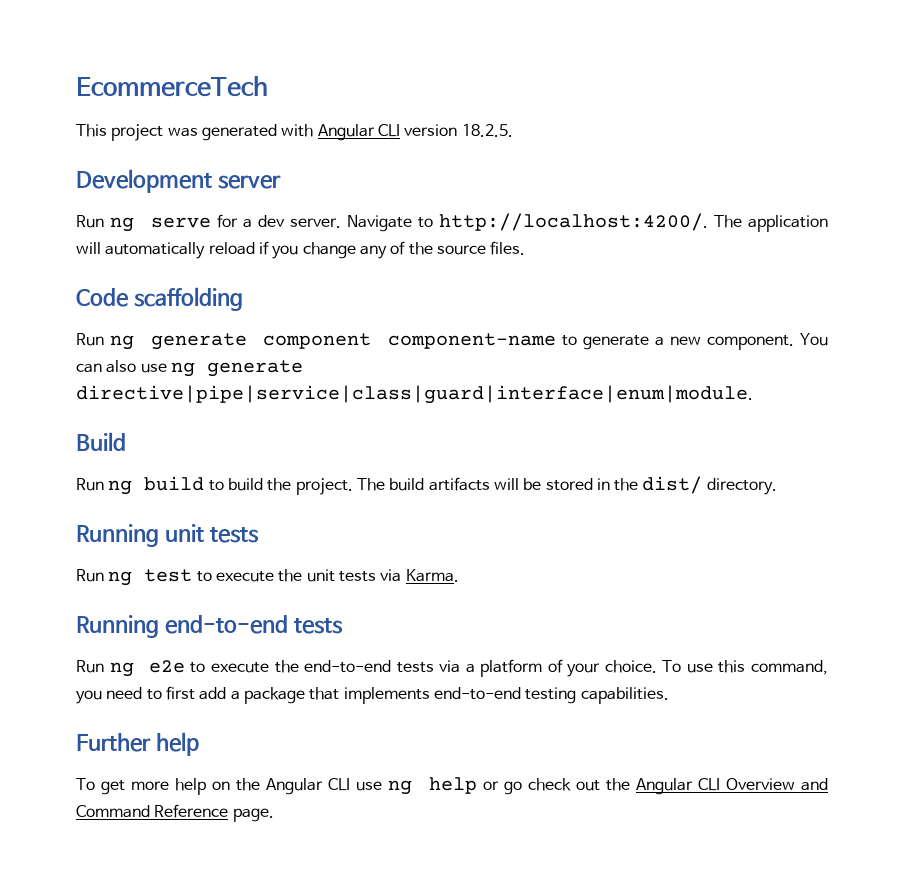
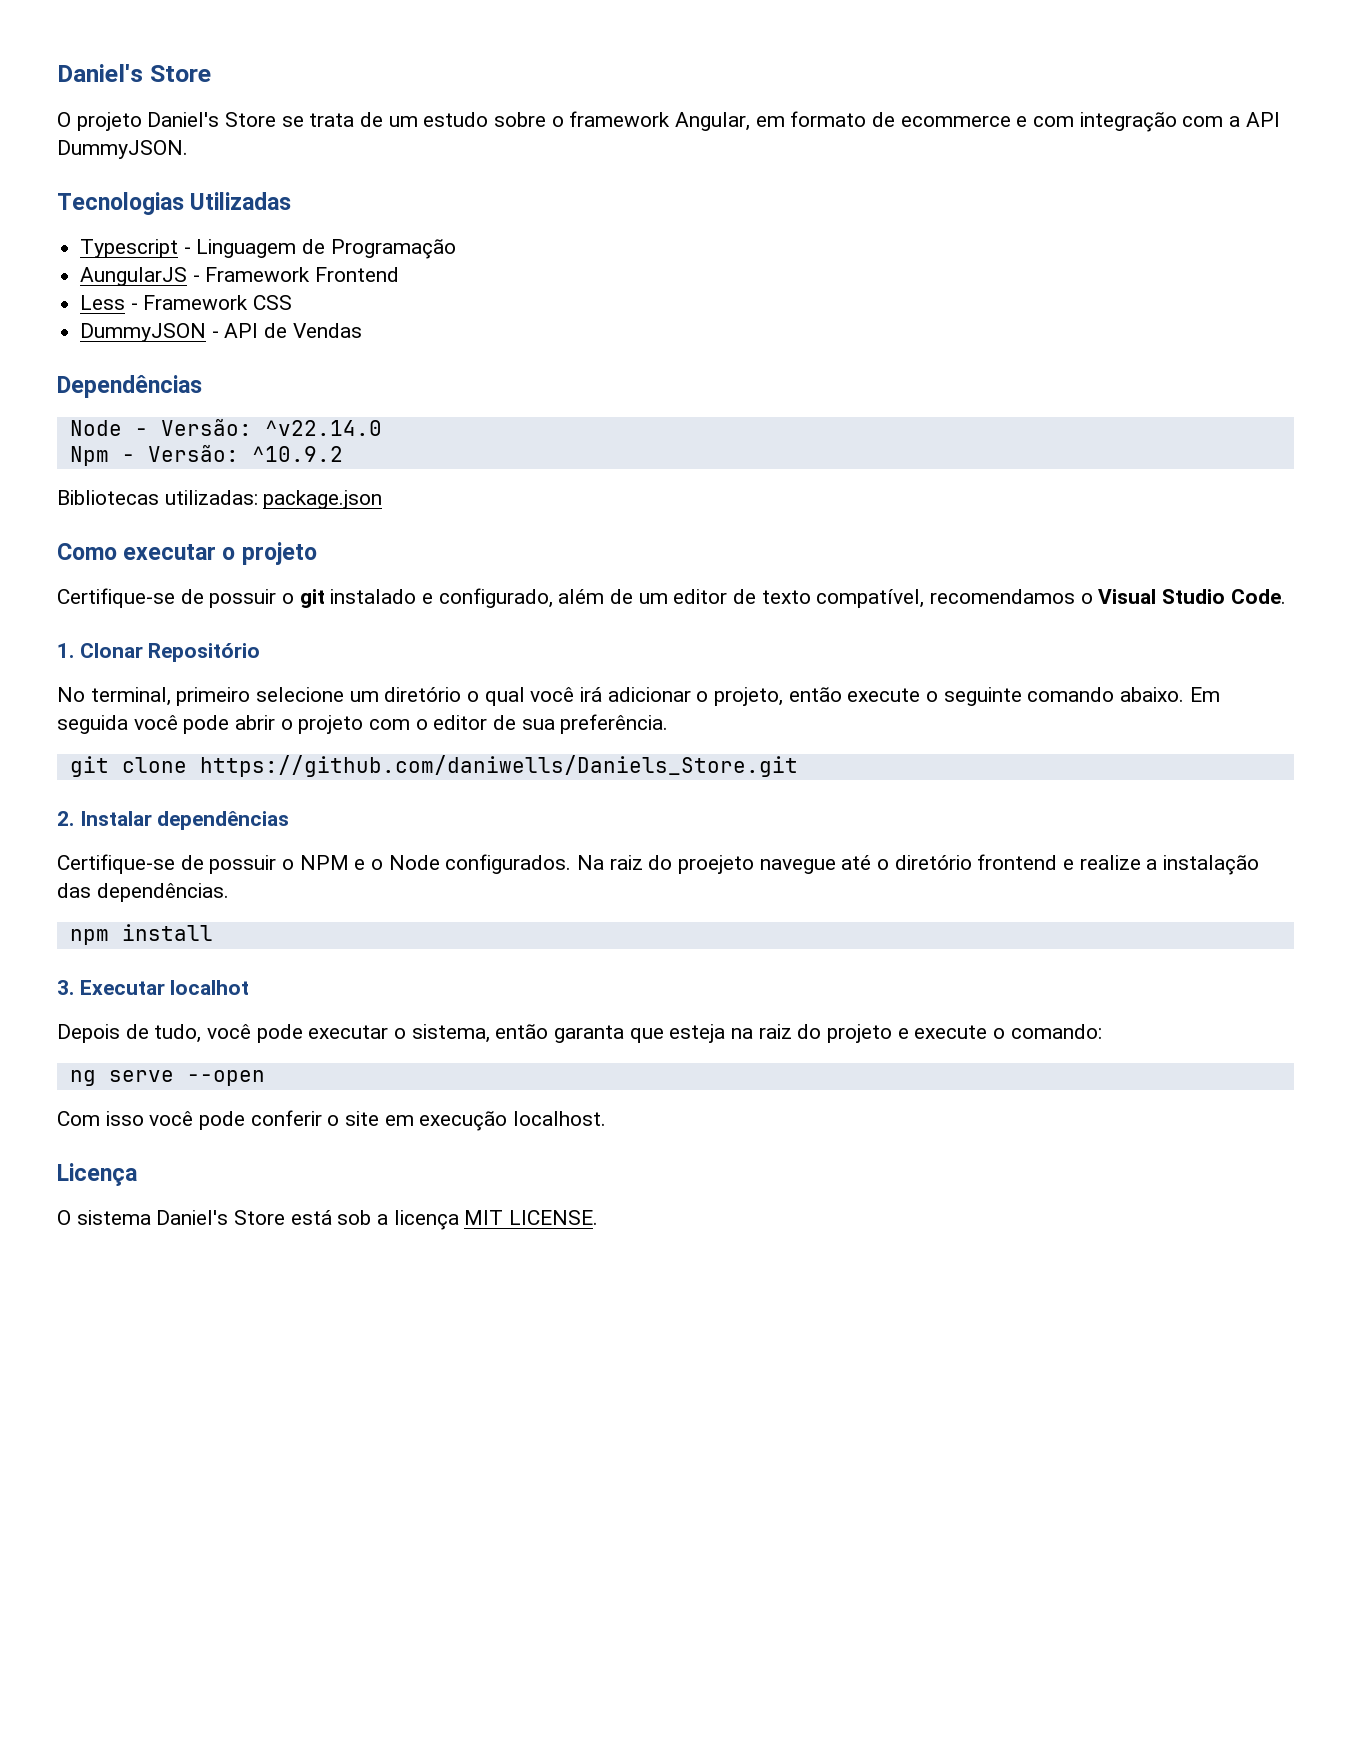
[76,76,268,97] [76,124,513,141] [76,169,281,193] [76,213,829,232] [76,241,526,259] [76,287,243,311] [76,333,829,350] [76,360,303,377] [76,385,753,404] [76,432,126,451] [76,476,777,495] [76,524,259,547] [76,569,459,586] [76,615,343,638] [76,659,828,677] [76,686,669,704] [76,732,199,756] [76,777,829,795] [76,804,274,822] EcommerceTech // This project was generated with Angular CLI version 18.2.5. // Development server // Run ng serve for a dev server. Navigate to http://localhost:4200/. The application will automatically reload if you change any of the source files. // Code scaffolding // Run ng generate component component-name to generate a new component. You can also use ng generate directive|pipe|service|class|guard|interface|enum|module. // Build // Run ng build to build the project. The build artifacts will be stored in the dist/ directory. // Running unit tests // Run ng test to execute the unit tests via Karma. // Running end-to-end tests // Run ng e2e to execute the end-to-end tests via a platform of your choice. To use this command, you need to first add a package that implements end-to-end testing capabilities. // Further help // To get more help on the Angular CLI use ng help or go check out the Angular CLI Overview and Command Reference page. -> [57,64,211,82] [57,111,1280,132] [57,140,188,159] [57,192,292,215] [80,239,456,259] [80,267,400,286] [80,295,293,310] [80,323,362,342] [57,375,202,398] [69,418,382,436] [69,444,343,466] [57,490,383,509] [57,542,317,565] [57,588,1286,608] [57,643,261,662] [57,687,1220,706] [57,714,669,734] [69,755,798,777] [57,811,290,830] [57,854,1260,875] [57,883,229,902] [69,924,213,945] [57,980,250,995] [57,1024,1102,1043] [69,1070,265,1086] [57,1110,607,1131] [57,1163,137,1186] [57,1210,599,1230] Daniel's Store // O projeto Daniel's Store se trata de um estudo sobre o framework Angular, em formato de ecommerce e com integração com a API DummyJSON. // Tecnologias Utilizadas // Typescript - Linguagem de Programação // AungularJS - Framework Frontend // Less - Framework CSS // DummyJSON - API de Vendas // Dependências // Node - Versão: ^v22.14.0 // Npm - Versão: ^10.9.2 // Bibliotecas utilizadas: package.json // Como executar o projeto // Certifique-se de possuir o git instalado e configurado, além de um editor de texto compatível, recomendamos o Visual Studio Code. // 1. Clonar Repositório // No terminal, primeiro selecione um diretório o qual você irá adicionar o projeto, então execute o seguinte comando abaixo. Em seguida você pode abrir o projeto com o editor de sua preferência. // git clone https://github.com/daniwells/Daniels_Store.git // 2. Instalar dependências // Certifique-se de possuir o NPM e o Node configurados. Na raiz do proejeto navegue até o diretório frontend e realize a instalação das dependências. // npm install // 3. Executar localhot // Depois de tudo, você pode executar o sistema, então garanta que esteja na raiz do projeto e execute o comando: // ng serve --open // Com isso você pode conferir o site em execução localhost. // Licença // O sistema Daniel's Store está sob a licença MIT LICENSE.

